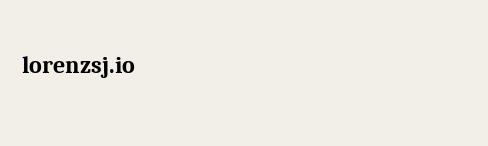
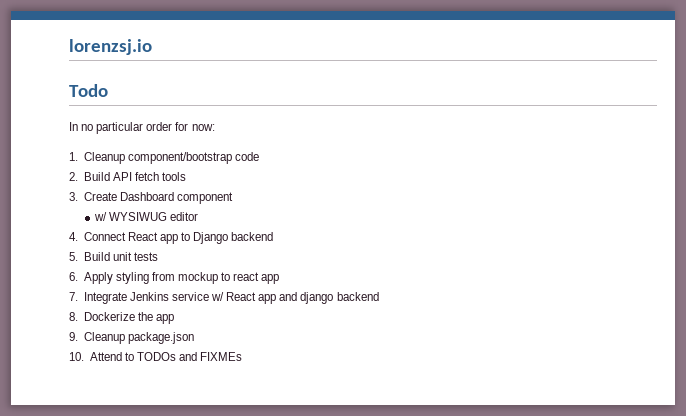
(135, 67) none -> [69,84,108,97] [69,122,215,134] [69,152,259,164] [69,172,187,181] [69,192,233,204] [93,212,199,221] [69,232,274,244] [69,252,158,261] [69,272,280,284] [69,292,379,304] [69,312,174,324] [69,332,194,344] [69,352,243,361] // Todo // In no particular order for now: // 1. Cleanup component/bootstrap code // 2. Build API fetch tools // 3. Create Dashboard component // w/ WYSIWUG editor // 4. Connect React app to Django backend // 5. Build unit tests // 6. Apply styling from mockup to react app // 7. Integrate Jenkins service w/ React app and django backend // 8. Dockerize the app // 9. Cleanup package.json // 10. Attend to TODOs and FIXMEs

